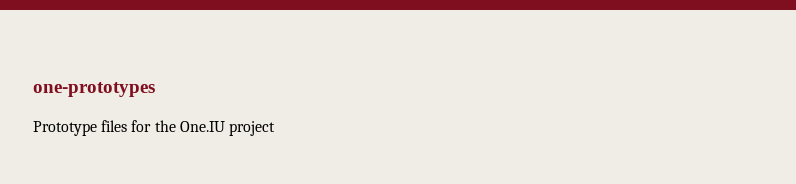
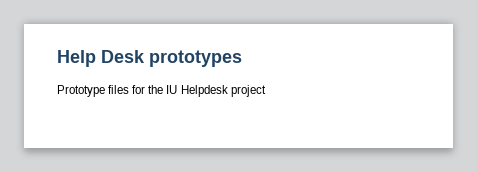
[33,82,155,97] one-prototypes -> [57,50,242,67] Help Desk prototypes
[179,121,225,132] One.IU -> [166,85,228,97] IU Helpdesk

